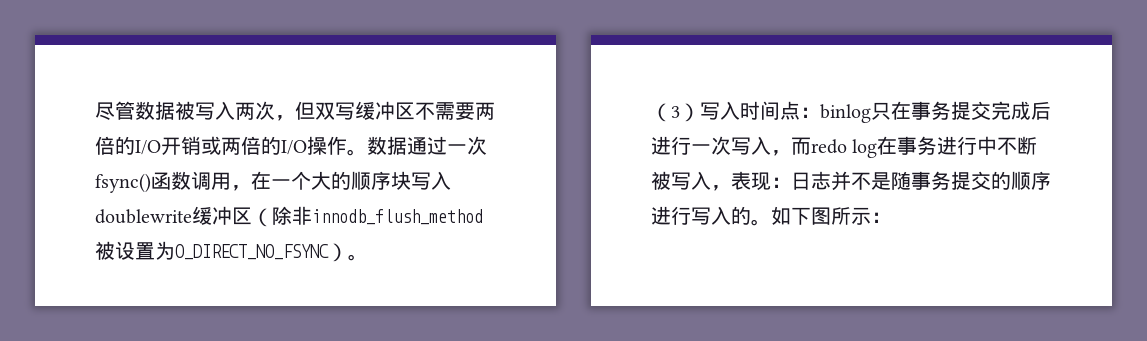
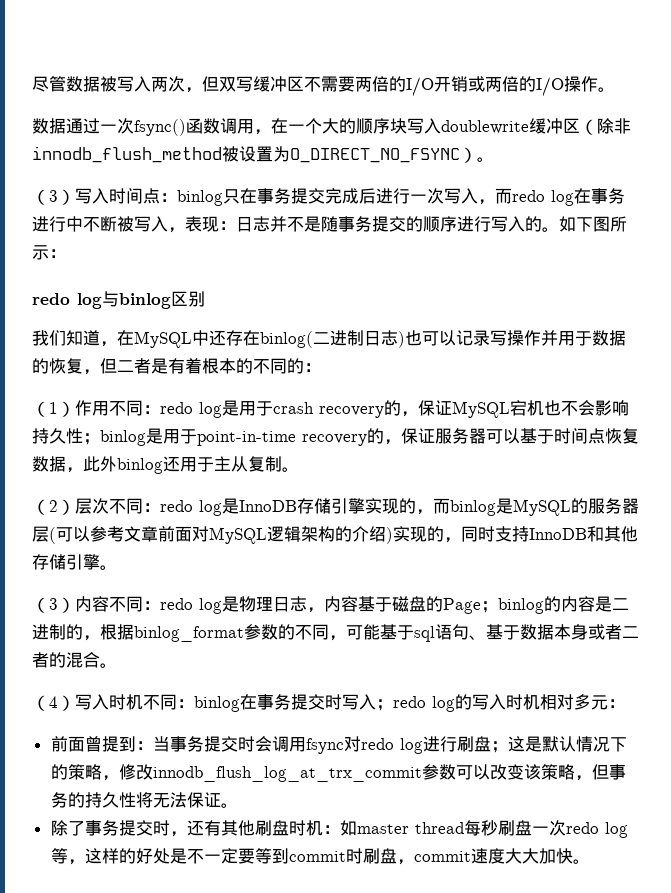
(367, 152) none -> (615, 89) //
(891, 217) none -> [32,291,205,309] [32,330,626,348] [32,358,321,375] [32,400,629,418] [32,428,639,446] [32,456,299,474] [32,498,639,516] [32,526,638,544] [32,554,117,570] [32,596,629,614] [32,624,639,642] [32,652,117,668] [32,694,625,712] [50,736,627,754] [50,764,626,782] [50,792,238,808] [50,820,628,838] [50,848,590,865] // redo log与binlog区别 // 我们知道，在MySQL中还存在binlog(二进制日志)也可以记录写操作并用于数据的恢复，但二者是有着根本的不同的： // （1）作用不同：redo log是用于crash recovery的，保证MySQL宕机也不会影响持久性；binlog是用于point-in-time recovery的，保证服务器可以基于时间点恢复数据，此外binlog还用于主从复制。 // （2）层次不同：redo log是InnoDB存储引擎实现的，而binlog是MySQL的服务器层(可以参考文章前面对MySQL逻辑架构的介绍)实现的，同时支持InnoDB和其他存储引擎。 // （3）内容不同：redo log是物理日志，内容基于磁盘的Page；binlog的内容是二进制的，根据binlog_format参数的不同，可能基于sql语句、基于数据本身或者二者的混合。 // （4）写入时机不同：binlog在事务提交时写入；redo log的写入时机相对多元： // 前面曾提到：当事务提交时会调用fsync对redo log进行刷盘；这是默认情况下的策略，修改innodb_flush_log_at_trx_commit参数可以改变该策略，但事务的持久性将无法保证。 // 除了事务提交时，还有其他刷盘时机：如master thread每秒刷盘一次redo log等，这样的好处是不一定要等到commit时刷盘，commit速度大大加快。

